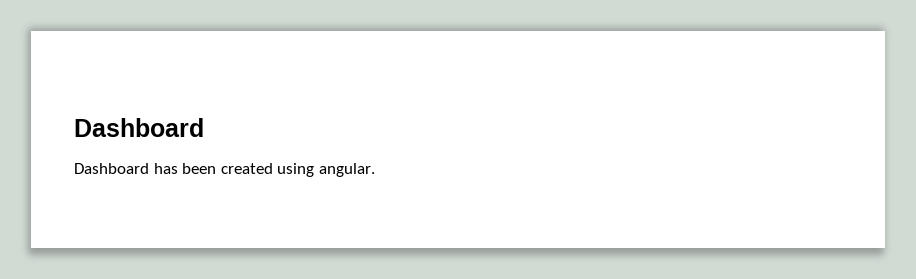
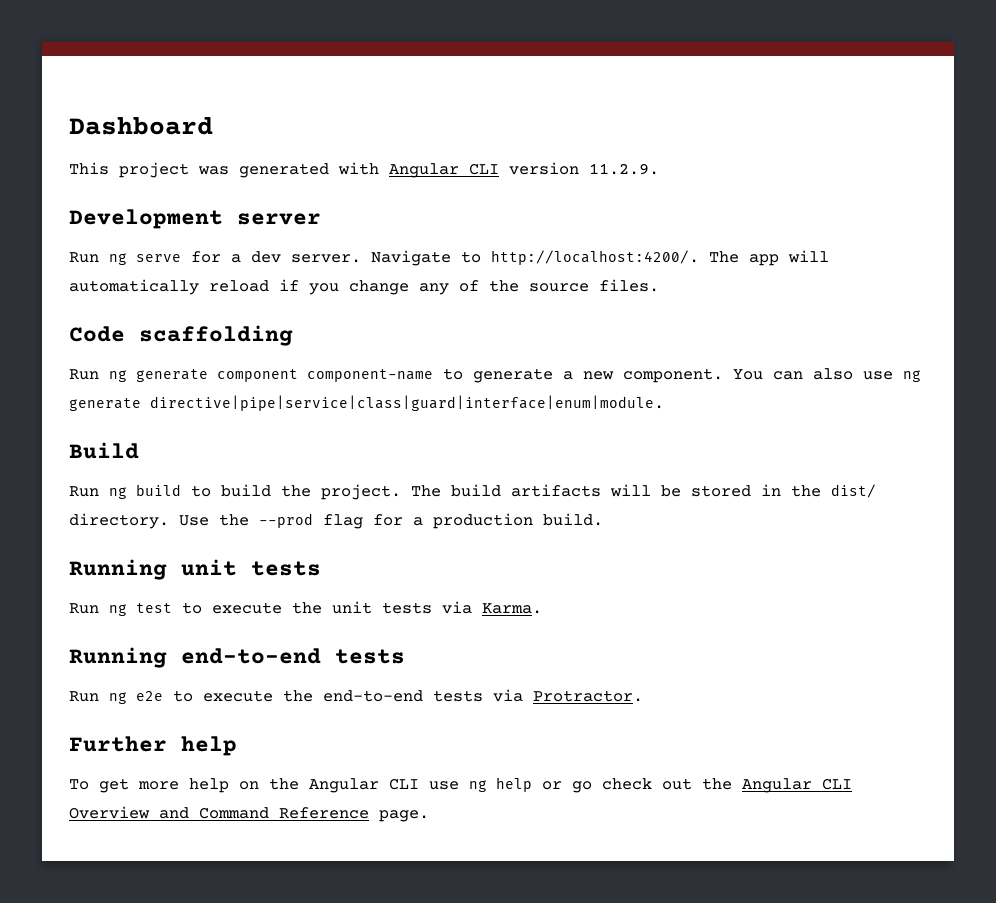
[74,163,375,177] Dashboard has been created using angular. -> [69,162,659,178] [69,209,321,229] [69,250,829,266] [69,279,659,295] [69,325,293,346] [69,368,921,383] [69,395,664,411] [69,442,139,459] [69,484,876,500] [69,513,603,529] [69,559,321,580] [69,601,542,616] [69,647,405,668] [69,689,643,704] [69,736,237,756] [69,777,852,793] [69,806,429,822] This project was generated with Angular CLI version 11.2.9. // Development server // Run ng serve for a dev server. Navigate to http://localhost:4200/. The app will automatically reload if you change any of the source files. // Code scaffolding // Run ng generate component component-name to generate a new component. You can also use ng generate directive|pipe|service|class|guard|interface|enum|module. // Build // Run ng build to build the project. The build artifacts will be stored in the dist/ directory. Use the --prod flag for a production build. // Running unit tests // Run ng test to execute the unit tests via Karma. // Running end-to-end tests // Run ng e2e to execute the end-to-end tests via Protractor. // Further help // To get more help on the Angular CLI use ng help or go check out the Angular CLI Overview and Command Reference page.

